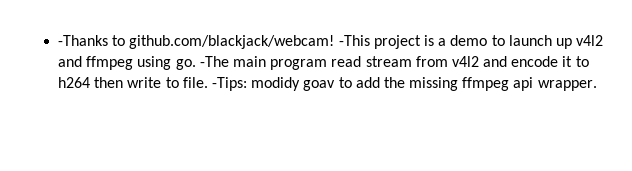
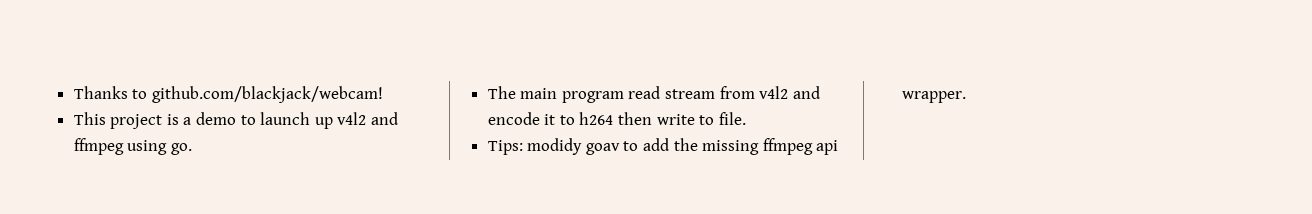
[58,35,109,46] -Thanks -> [73,86,128,99] Thanks
[338,35,370,46] -This -> [73,112,106,125] // This
[199,56,229,67] -The -> [487,86,516,99] // The
[211,77,247,91] -Tips: -> [487,140,523,155] // Tips:

